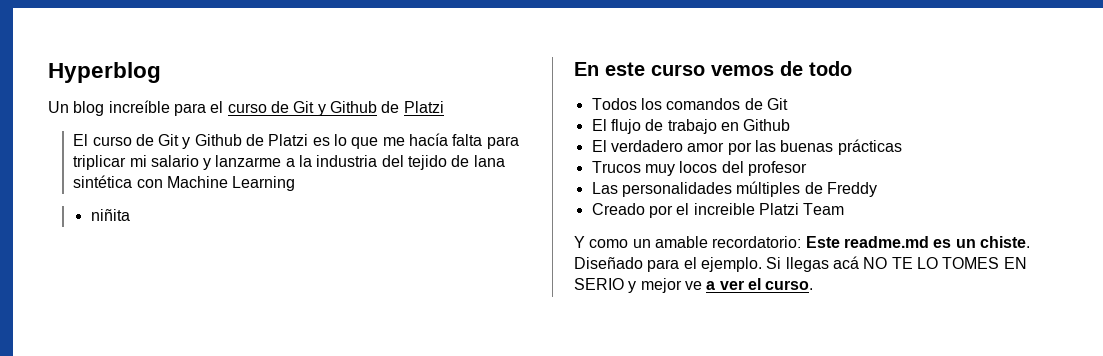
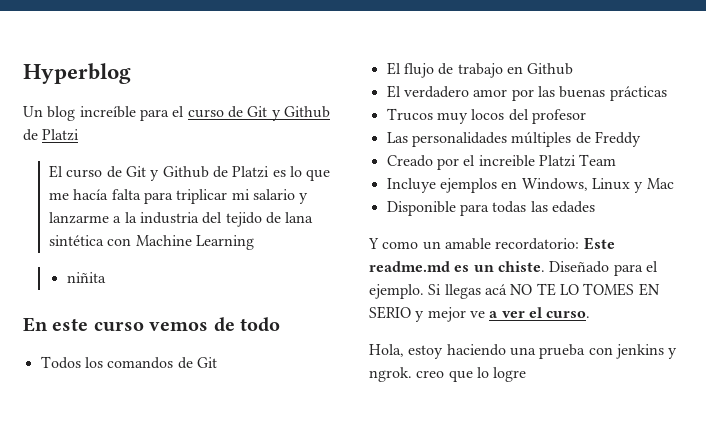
(845, 209) none -> [386,178,674,193] [386,201,595,216] // Incluye ejemplos en Windows, Linux y Mac // Disponible para todas las edades
(814, 285) none -> [369,344,678,359] [369,367,527,382] // Hola, estoy haciendo una prueba con jenkins y ngrok. creo que lo logre

